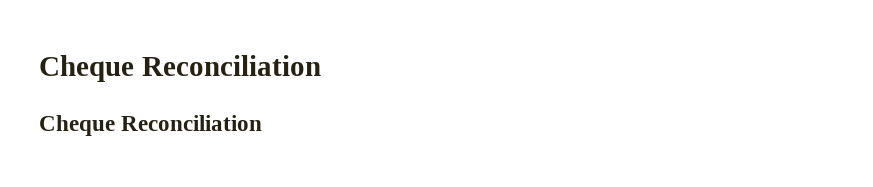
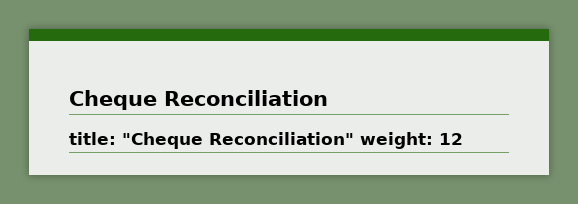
[39,115,263,136] Cheque Reconciliation -> [69,132,463,149] title: "Cheque Reconciliation" weight: 12

